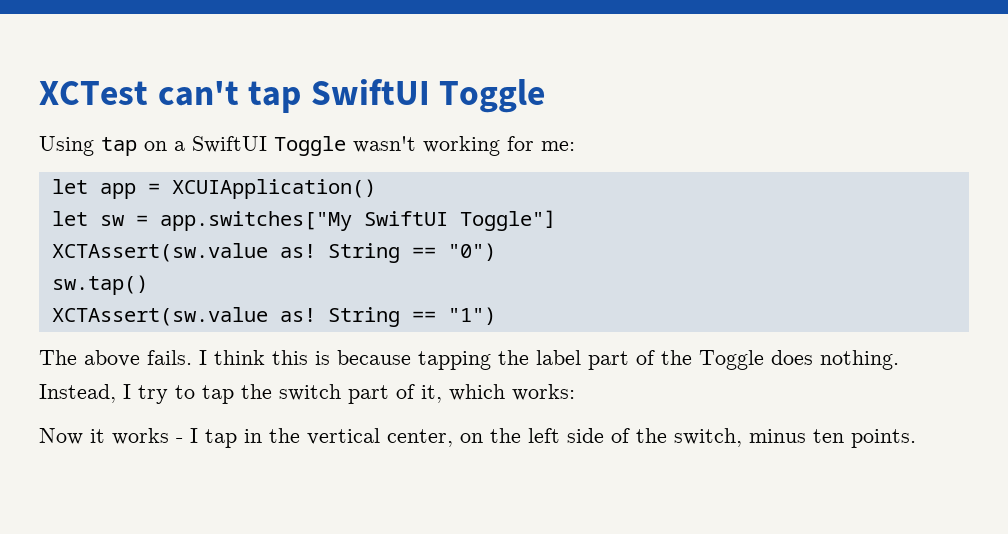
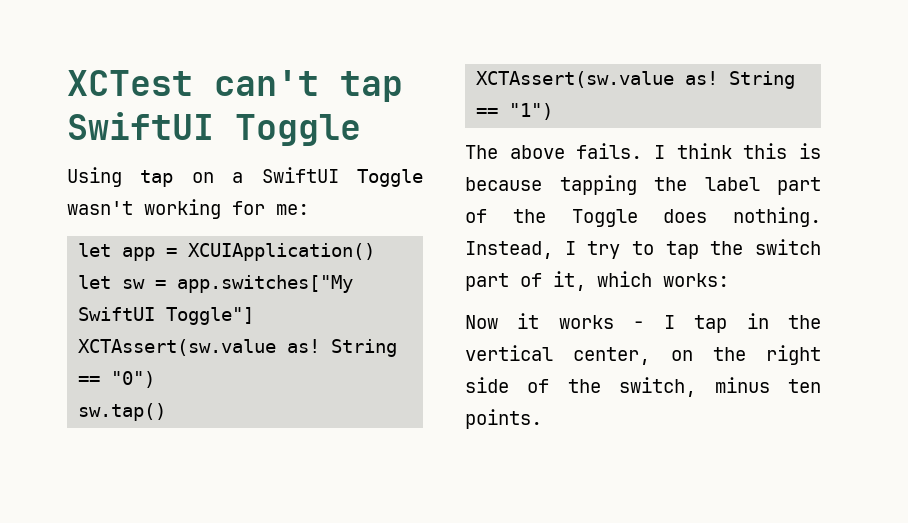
[528,428,560,443] left -> [766,345,821,365] right

